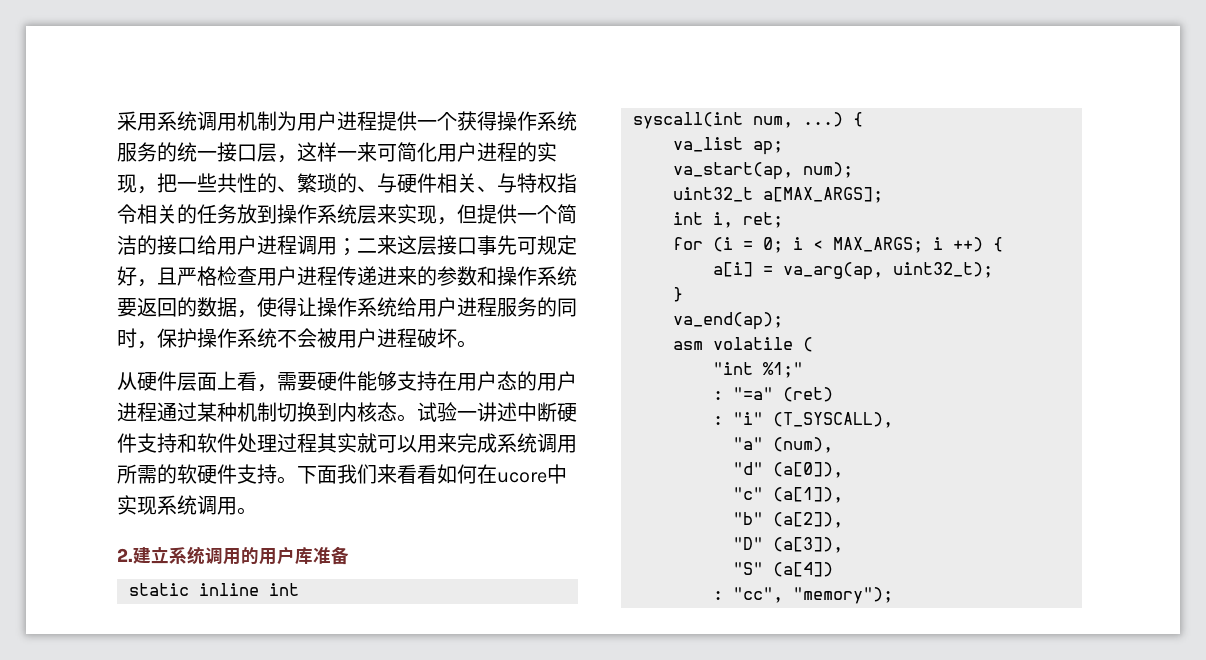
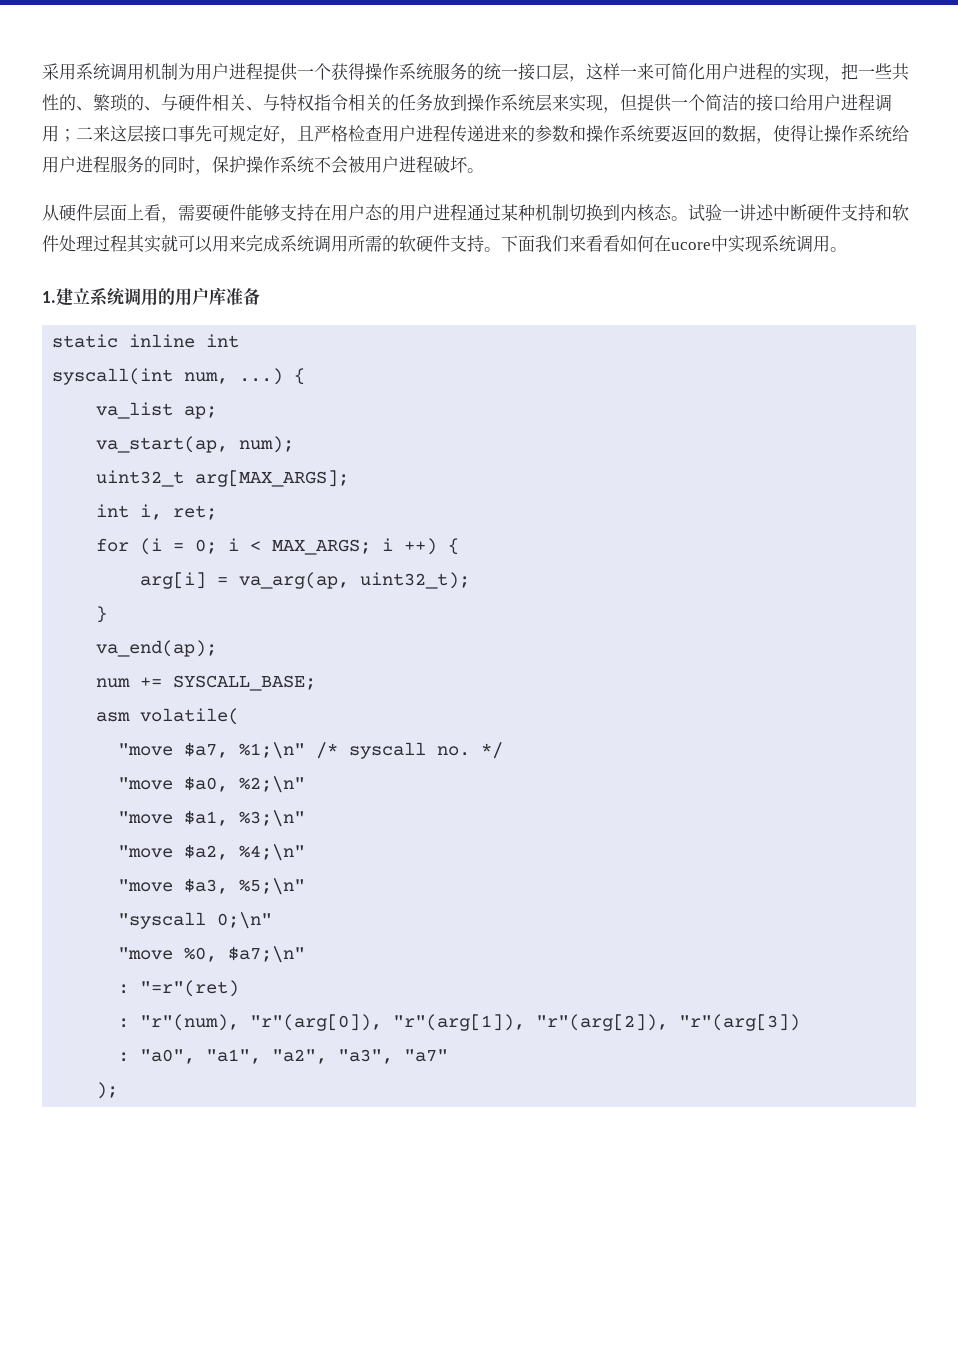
[117,548,133,562] 2. -> [42,291,56,303] 1.
[763,187,883,203] a[MAX_ARGS]; -> [195,470,350,487] arg[MAX_ARGS];
[713,262,753,277] a[i] -> [140,572,207,589] arg[i]
[673,337,813,352] [713,362,803,378] [713,387,833,402] [713,412,893,428] [733,437,833,453] [733,462,843,478] [733,487,843,503] [733,512,843,528] [733,537,843,553] [733,562,833,577] [713,587,893,604] asm volatile ( // "int %1;" // : "=a" (ret) // : "i" (T_SYSCALL), // "a" (num), // "d" (a[0]), // "c" (a[1]), // "b" (a[2]), // "D" (a[3]), // "S" (a[4]) // : "cc", "memory"); -> [96,675,317,691] [96,708,240,725] [118,742,504,759] [118,776,306,793] [118,810,306,827] [118,844,306,861] [118,878,306,895] [118,912,273,929] [118,946,306,963] [118,980,240,997] [118,1014,801,1031] [118,1049,449,1064] [96,1082,119,1099] num += SYSCALL_BASE; // asm volatile( // "move $a7, %1;\n" /* syscall no. */ // "move $a0, %2;\n" // "move $a1, %3;\n" // "move $a2, %4;\n" // "move $a3, %5;\n" // "syscall 0;\n" // "move %0, $a7;\n" // : "=r"(ret) // : "r"(num), "r"(arg[0]), "r"(arg[1]), "r"(arg[2]), "r"(arg[3]) // : "a0", "a1", "a2", "a3", "a7" // );

